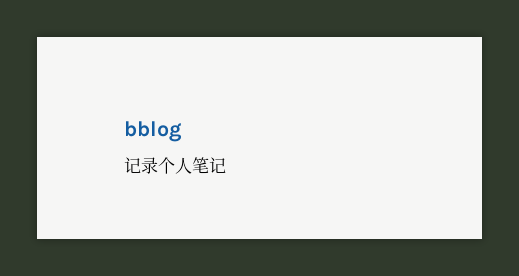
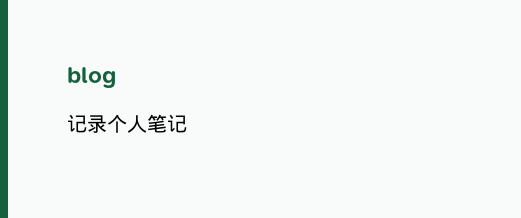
[124,121,182,142] bblog -> [67,67,116,88] blog

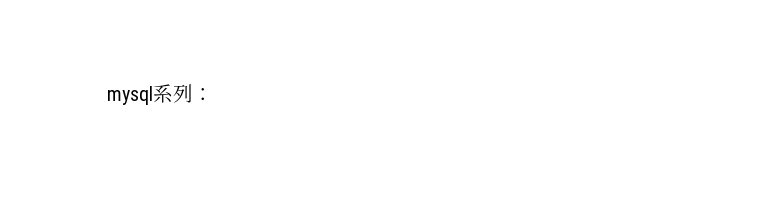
[67,67,116,88] [67,114,187,133] blog // 记录个人笔记 -> [107,84,213,105] mysql系列：

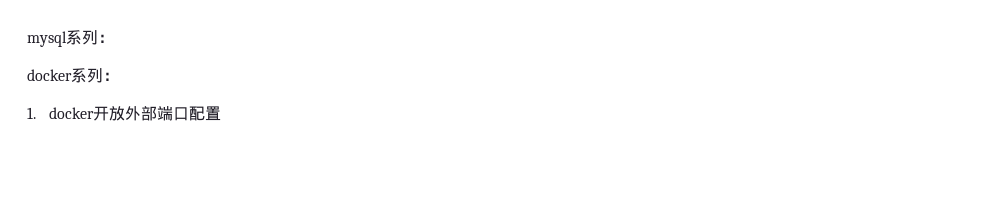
(213, 94) none -> [27,68,119,83] [27,106,221,121] // docker系列： // 1. docker开放外部端口配置

